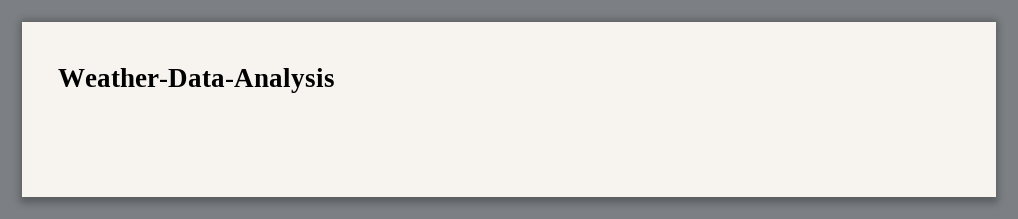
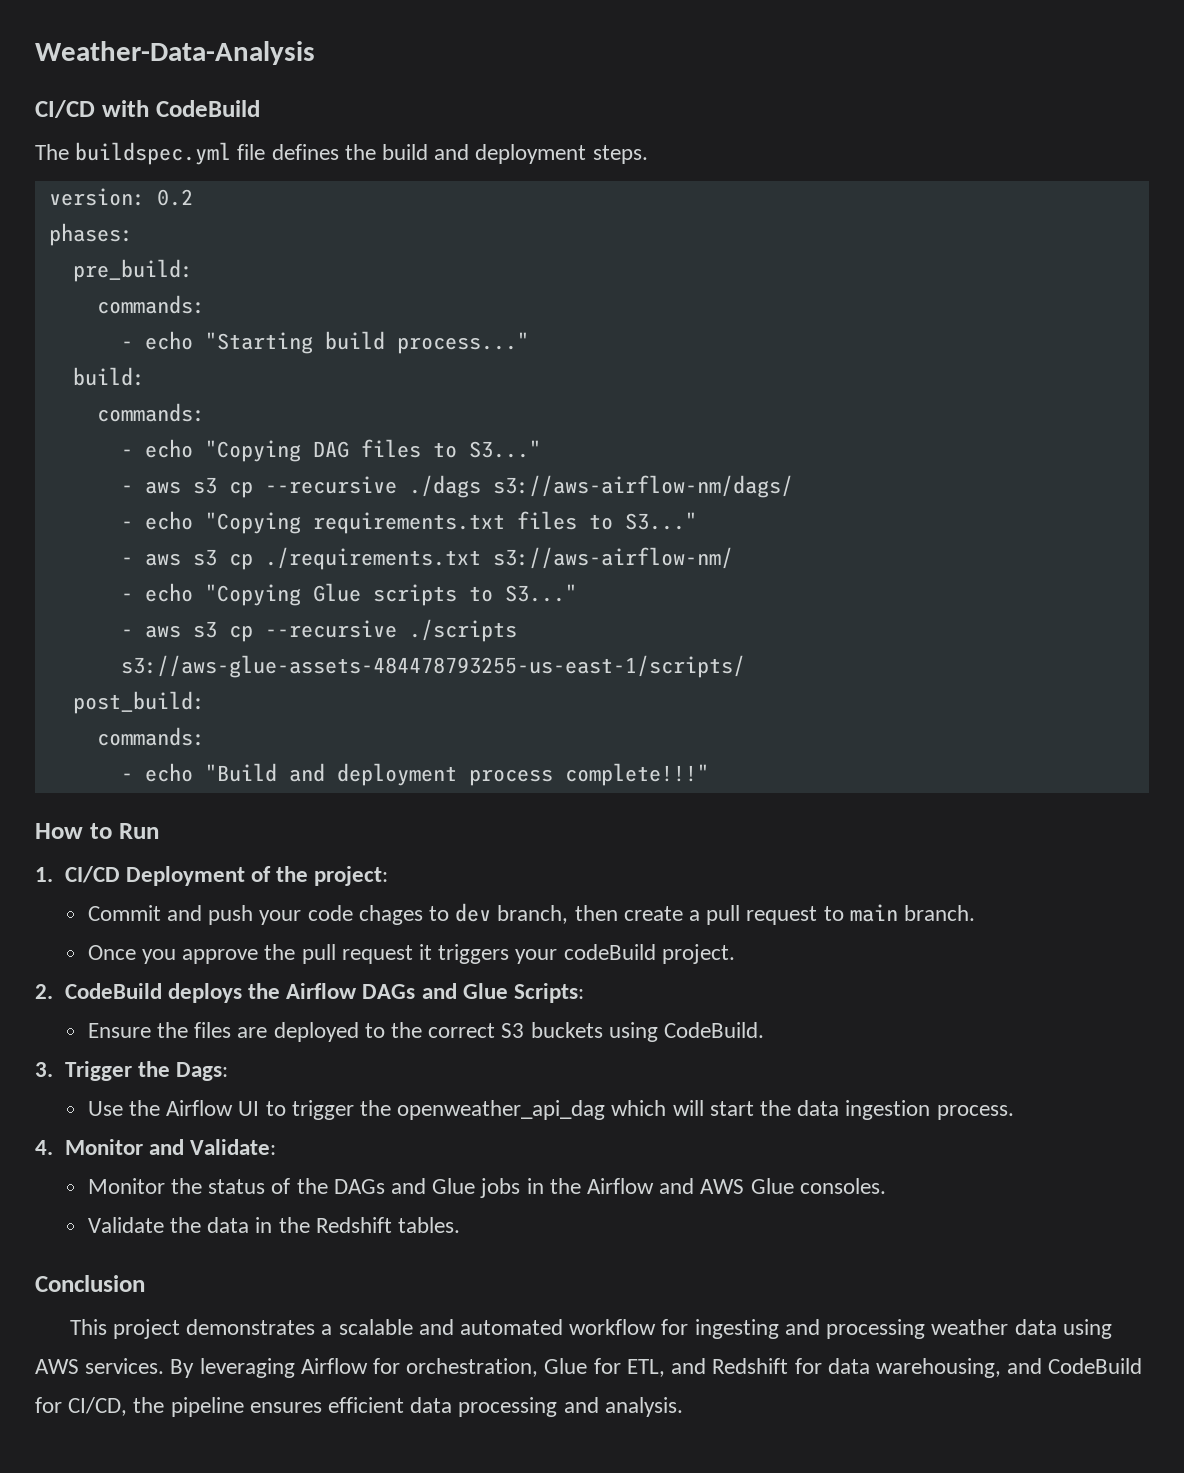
(335, 80) none -> [35,100,260,118] [35,142,648,165] [48,188,193,206] [48,223,133,246] [72,259,193,282] [96,295,205,314] [120,331,529,354] [72,367,145,386] [96,403,205,422] [120,439,541,462] [120,475,793,498] [120,511,697,534] [120,547,733,570] [120,583,577,606] [120,619,517,642] [120,655,745,678] [72,691,205,714] [96,727,205,746] [120,763,709,786] [35,823,159,839] [35,866,389,886] [87,903,976,925] [87,944,735,964] [35,983,584,1003] [87,1022,764,1042] [35,1061,228,1081] [87,1100,1014,1120] [35,1139,276,1155] [87,1178,886,1198] [87,1217,460,1233] [35,1275,145,1292] [69,1319,1112,1339] [35,1358,1143,1378] [35,1397,683,1417] // CI/CD with CodeBuild // The buildspec.yml file defines the build and deployment steps. // version: 0.2 // phases: // pre_build: // commands: // - echo "Starting build process..." // build: // commands: // - echo "Copying DAG files to S3..." // - aws s3 cp --recursive ./dags s3://aws-airflow-nm/dags/ // - echo "Copying requirements.txt files to S3..." // - aws s3 cp ./requirements.txt s3://aws-airflow-nm/ // - echo "Copying Glue scripts to S3..." // - aws s3 cp --recursive ./scripts s3://aws-glue-assets-484478793255-us-east-1/scripts/ // post_build: // commands: // - echo "Build and deployment process complete!!!" // How to Run // 1. CI/CD Deployment of the project: // Commit and push your code chages to dev branch, then create a pull request to main branch. // Once you approve the pull request it triggers your codeBuild project. // 2. CodeBuild deploys the Airflow DAGs and Glue Scripts: // Ensure the files are deployed to the correct S3 buckets using CodeBuild. // 3. Trigger the Dags: // Use the Airflow UI to trigger the openweather_api_dag which will start the data ingestion process. // 4. Monitor and Validate: // Monitor the status of the DAGs and Glue jobs in the Airflow and AWS Glue consoles. // Validate the data in the Redshift tables. // Conclusion // This project demonstrates a scalable and automated workflow for ingesting and processing weather data using AWS services. By leveraging Airflow for orchestration, Glue for ETL, and Redshift for data warehousing, and CodeBuild for CI/CD, the pipeline ensures efficient data processing and analysis.

